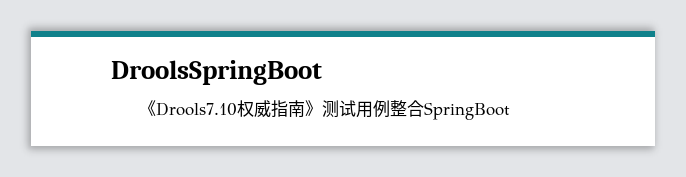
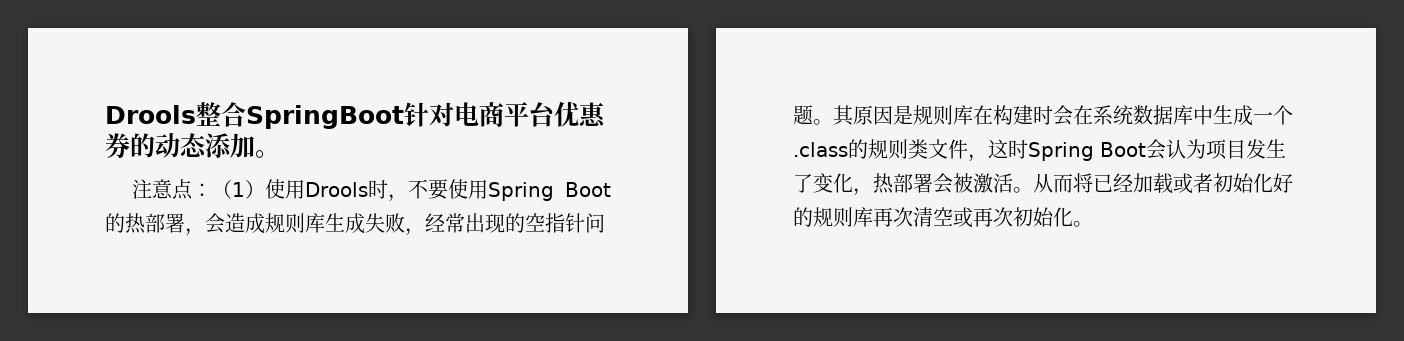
[111,60,322,85] [138,100,510,120] DroolsSpringBoot // 《Drools7.10权威指南》测试用例整合SpringBoot -> [105,101,607,129] [105,133,280,159] [132,179,611,202] [105,213,605,236] [793,105,1293,126] [793,139,1286,162] [793,173,1293,196] [793,207,1093,228] Drools整合SpringBoot针对电商平台优惠券的动态添加。 // 注意点：（1）使用Drools时，不要使用Spring Boot的热部署，会造成规则库生成失败，经常出现的空指针问题。其原因是规则库在构建时会在系统数据库中生成一个.class的规则类文件，这时Spring Boot会认为项目发生了变化，热部署会被激活。从而将已经加载或者初始化好的规则库再次清空或再次初始化。

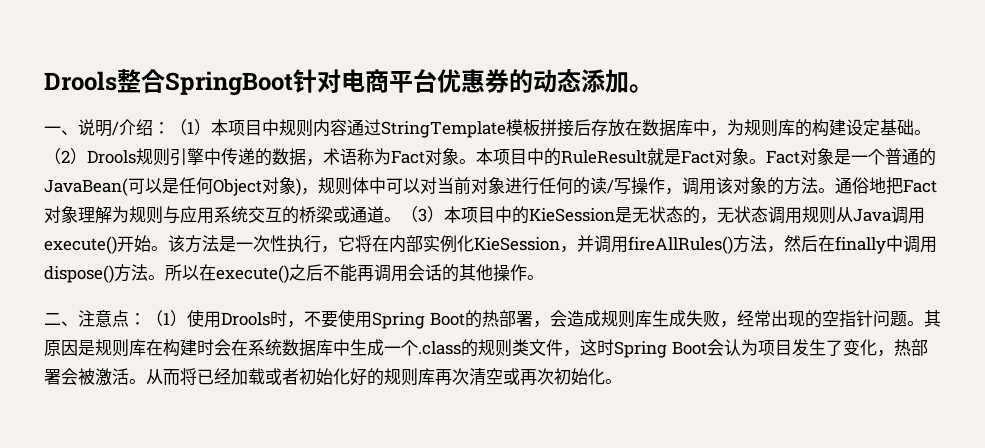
(280, 154) none -> [44,119,931,138] [44,148,936,166] [44,177,937,196] [44,206,925,224] [44,235,937,254] [44,264,544,283] [44,313,78,326] 一、说明/介绍：（1）本项目中规则内容通过StringTemplate模板拼接后存放在数据库中，为规则库的构建设定基础。（2）Drools规则引擎中传递的数据，术语称为Fact对象。本项目中的RuleResult就是Fact对象。Fact对象是一个普通的JavaBean(可以是任何Object对象)，规则体中可以对当前对象进行任何的读/写操作，调用该对象的方法。通俗地把Fact对象理解为规则与应用系统交互的桥梁或通道。（3）本项目中的KieSession是无状态的，无状态调用规则从Java调用execute()开始。该方法是一次性执行，它将在内部实例化KieSession，并调用fireAllRules()方法，然后在finally中调用dispose()方法。所以在execute()之后不能再调用会话的其他操作。 // 二、

